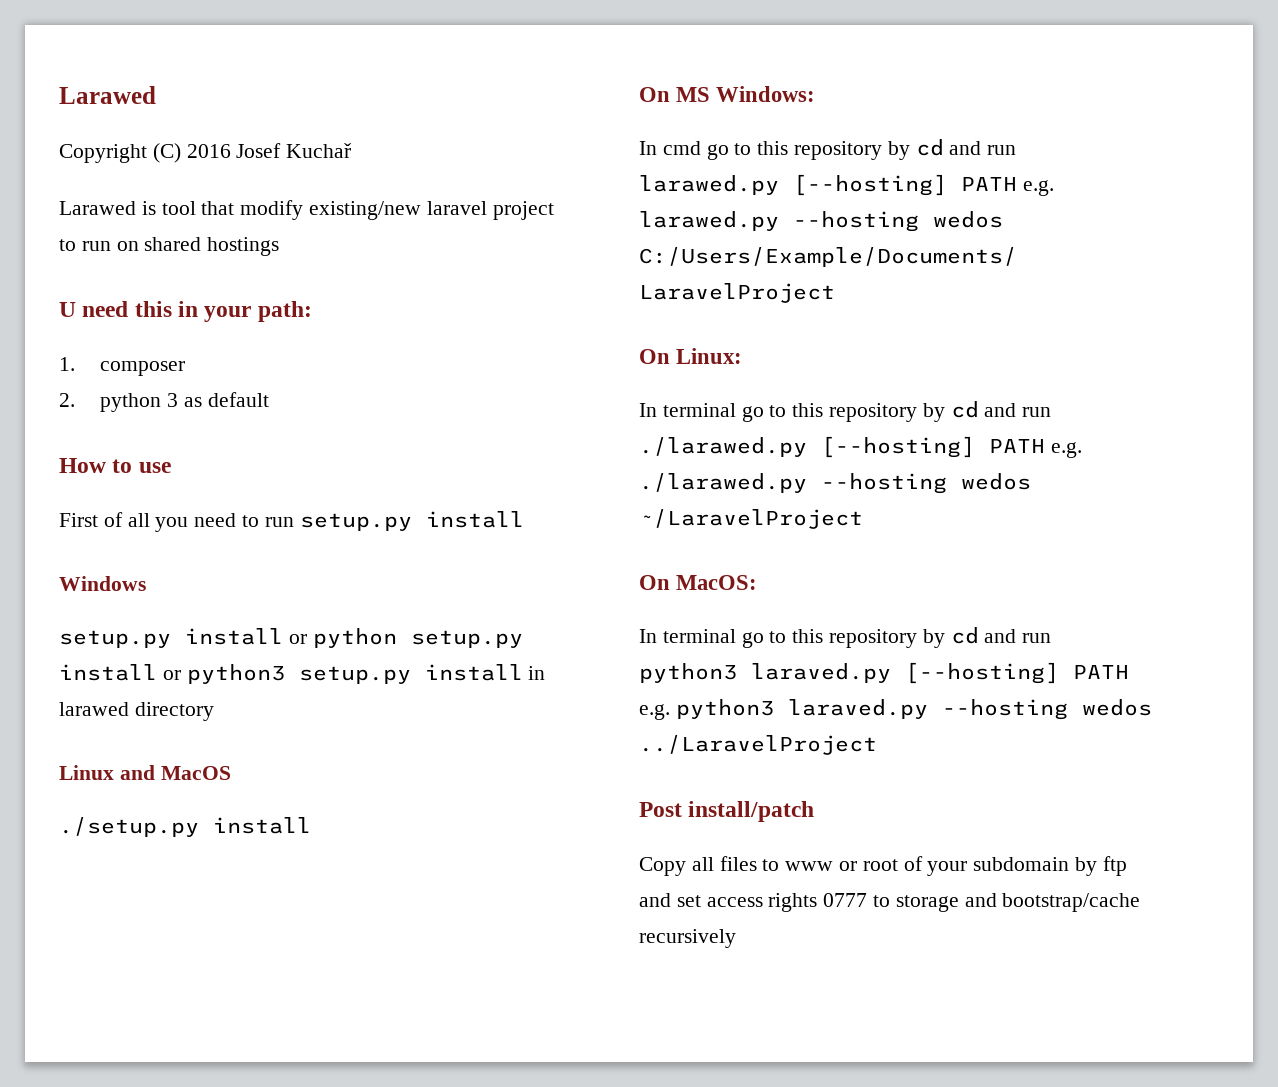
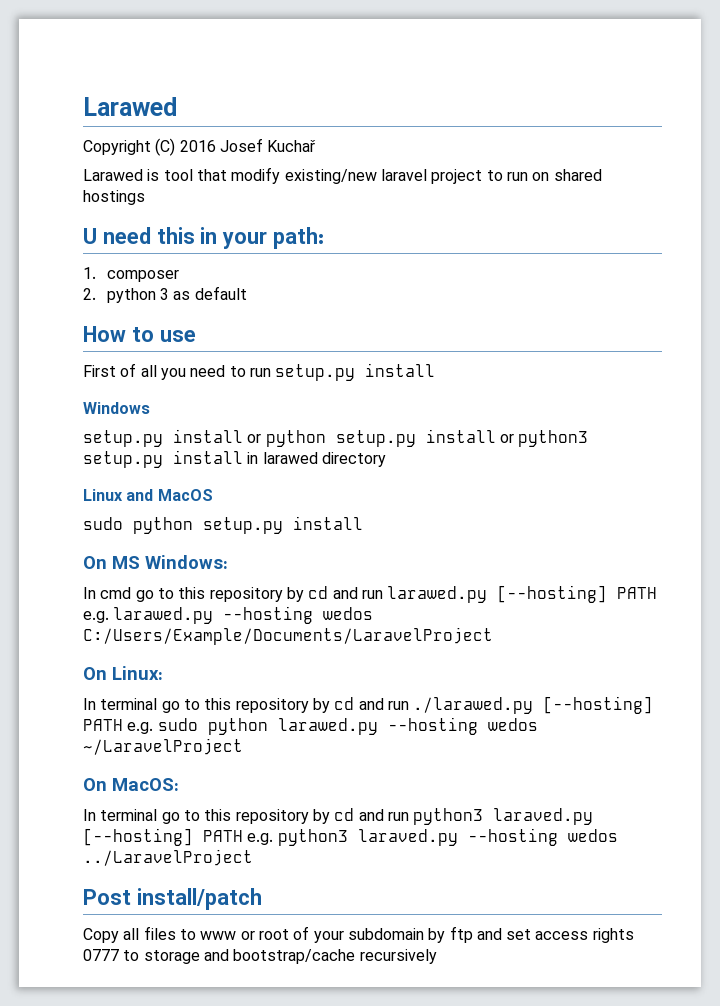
[59,817,199,837] ./setup.py -> [83,517,283,534] sudo python setup.py
[639,473,807,493] ./larawed.py -> [157,718,378,735] sudo python larawed.py

